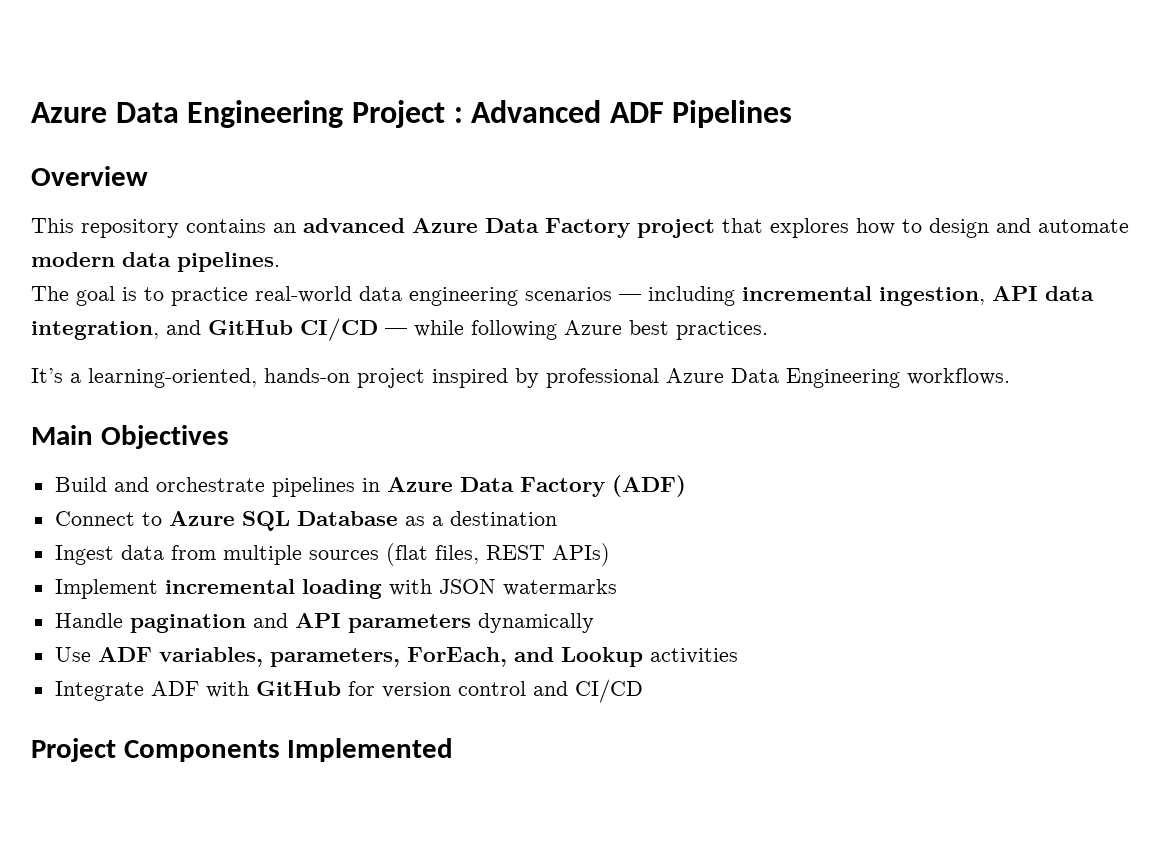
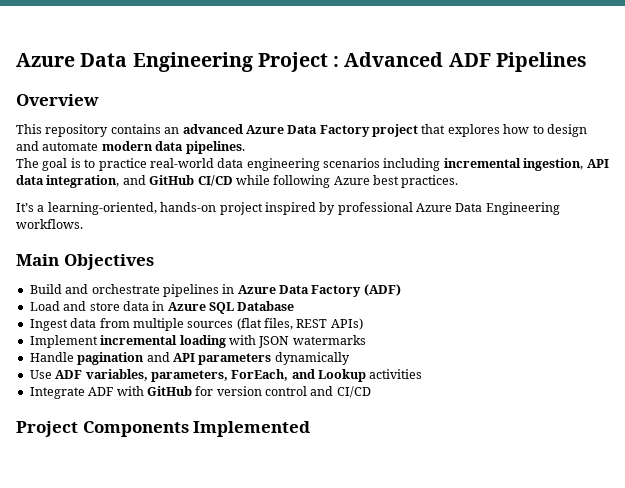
[619,294,641,301] — -> (380, 163) none
[385,328,407,335] — -> (233, 180) none
[54,511,162,526] Connect to -> [29,301,165,311] Load and store data in
[404,511,557,526] as a destination -> (295, 306) none

